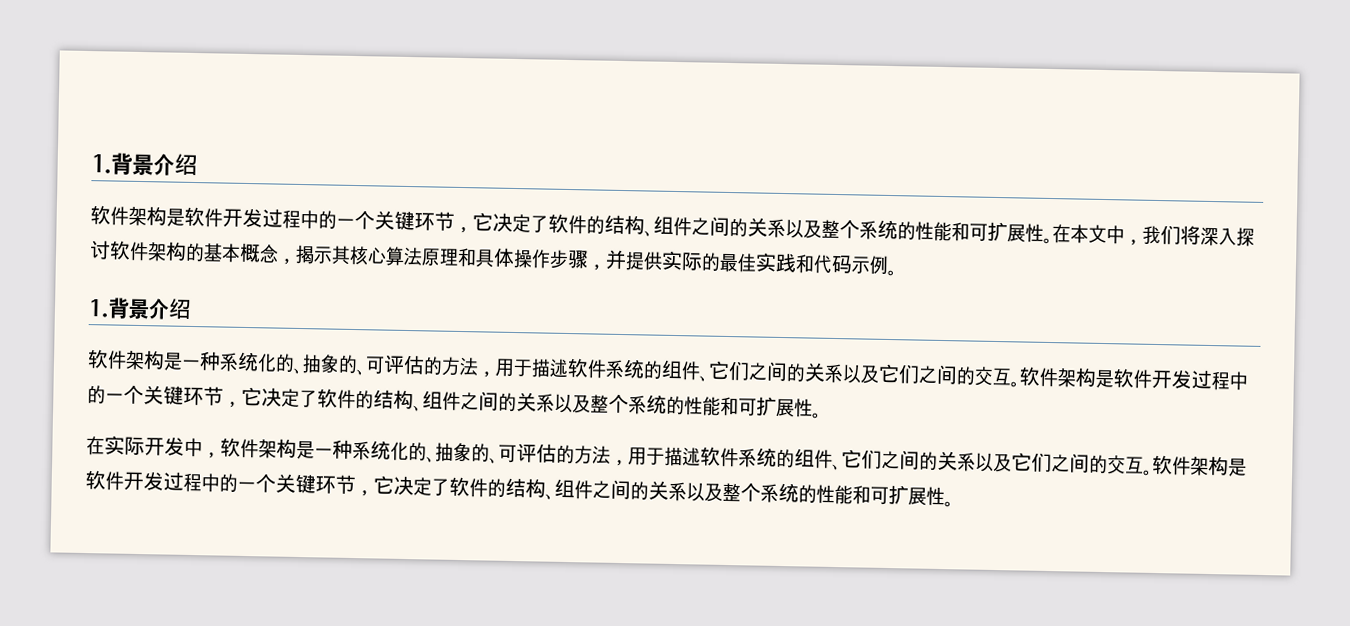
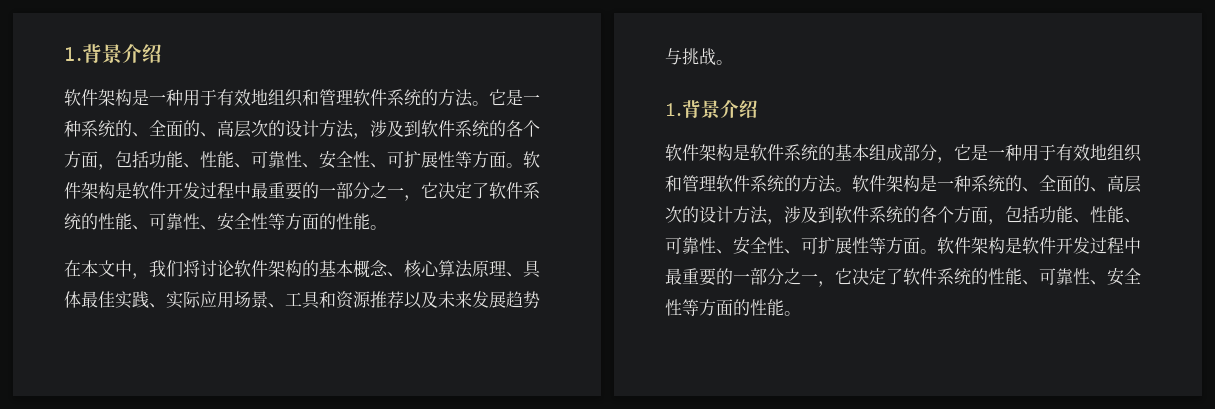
[91,152,198,177] [90,205,1255,247] [89,240,897,277] [88,297,192,320] [87,349,1249,391] [87,384,822,419] [86,435,1247,477] [85,470,945,507] 1.背景介绍 // 软件架构是软件开发过程中的一个关键环节，它决定了软件的结构、组件之间的关系以及整个系统的性能和可扩展性。在本文中，我们将深入探讨软件架构的基本概念，揭示其核心算法原理和具体操作步骤，并提供实际的最佳实践和代码示例。 // 1.背景介绍 // 软件架构是一种系统化的、抽象的、可评估的方法，用于描述软件系统的组件、它们之间的关系以及它们之间的交互。软件架构是软件开发过程中的一个关键环节，它决定了软件的结构、组件之间的关系以及整个系统的性能和可扩展性。 // 在实际开发中，软件架构是一种系统化的、抽象的、可评估的方法，用于描述软件系统的组件、它们之间的关系以及它们之间的交互。软件架构是软件开发过程中的一个关键环节，它决定了软件的结构、组件之间的关系以及整个系统的性能和可扩展性 -> [64,44,162,64] [64,89,540,107] [64,120,540,139] [64,151,540,170] [64,182,540,201] [64,213,387,231] [64,260,541,279] [64,291,540,309] [665,48,733,66] [665,100,758,119] [665,144,1142,163] [665,175,1141,193] [665,206,1141,225] [665,237,1141,255] [665,268,1141,287] [665,299,784,316] 1.背景介绍 // 软件架构是一种用于有效地组织和管理软件系统的方法。它是一种系统的、全面的、高层次的设计方法，涉及到软件系统的各个方面，包括功能、性能、可靠性、安全性、可扩展性等方面。软件架构是软件开发过程中最重要的一部分之一，它决定了软件系统的性能、可靠性、安全性等方面的性能。 // 在本文中，我们将讨论软件架构的基本概念、核心算法原理、具体最佳实践、实际应用场景、工具和资源推荐以及未来发展趋势与挑战。 // 1.背景介绍 // 软件架构是软件系统的基本组成部分，它是一种用于有效地组织和管理软件系统的方法。软件架构是一种系统的、全面的、高层次的设计方法，涉及到软件系统的各个方面，包括功能、性能、可靠性、安全性、可扩展性等方面。软件架构是软件开发过程中最重要的一部分之一，它决定了软件系统的性能、可靠性、安全性等方面的性能

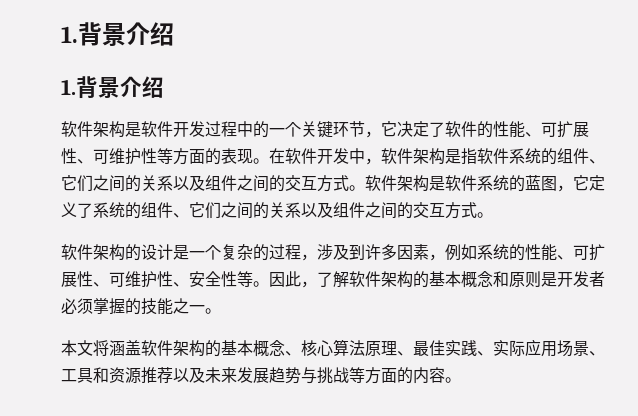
[64,44,162,64] [64,89,540,107] [64,120,540,139] [64,151,540,170] [64,182,540,201] [64,213,387,231] [64,260,234,279] 1.背景介绍 // 软件架构是一种用于有效地组织和管理软件系统的方法。它是一种系统的、全面的、高层次的设计方法，涉及到软件系统的各个方面，包括功能、性能、可靠性、安全性、可扩展性等方面。软件架构是软件开发过程中最重要的一部分之一，它决定了软件系统的性能、可靠性、安全性等方面的性能。 // 在本文中，我们将讨论 -> [61,22,174,46] [61,76,164,99] [61,121,589,138] [61,148,605,165] [61,175,605,192] [61,202,493,219] [61,244,605,261] [61,271,605,288] [61,298,221,315] [61,340,141,356] 1.背景介绍 // 1.背景介绍 // 软件架构是软件开发过程中的一个关键环节，它决定了软件的性能、可扩展性、可维护性等方面的表现。在软件开发中，软件架构是指软件系统的组件、它们之间的关系以及组件之间的交互方式。软件架构是软件系统的蓝图，它定义了系统的组件、它们之间的关系以及组件之间的交互方式。 // 软件架构的设计是一个复杂的过程，涉及到许多因素，例如系统的性能、可扩展性、可维护性、安全性等。因此，了解软件架构的基本概念和原则是开发者必须掌握的技能之一。 // 本文将涵盖
[523,260,541,278] [64,291,81,308] 具体 -> (413, 353) none
[716,60,733,65] [665,100,758,119] [665,144,1142,163] [665,175,1141,193] [665,206,1141,225] [665,237,1141,255] [665,268,1141,287] [665,299,784,316] 。 // 1.背景介绍 // 软件架构是软件系统的基本组成部分，它是一种用于有效地组织和管理软件系统的方法。软件架构是一种系统的、全面的、高层次的设计方法，涉及到软件系统的各个方面，包括功能、性能、可靠性、安全性、可扩展性等方面。软件架构是软件开发过程中最重要的一部分之一，它决定了软件系统的性能、可靠性、安全性等方面的性能 -> [349,367,445,384] 等方面的内容

